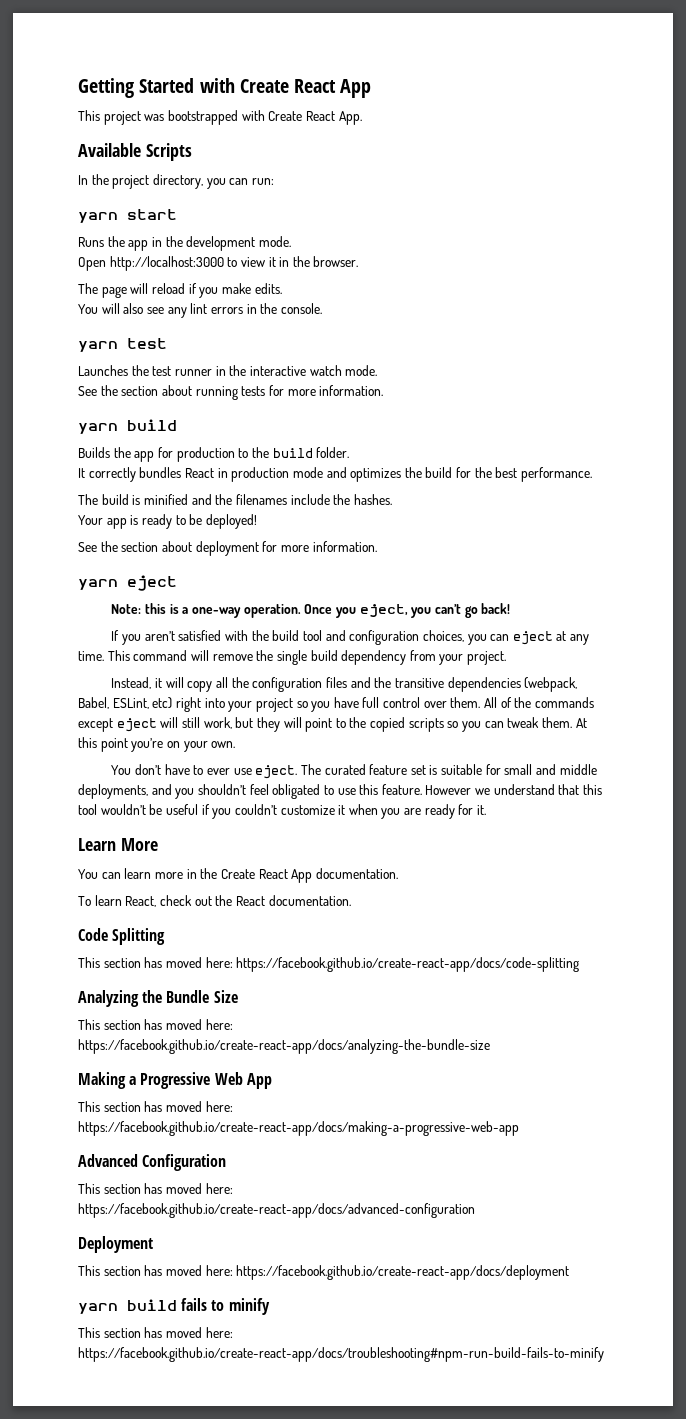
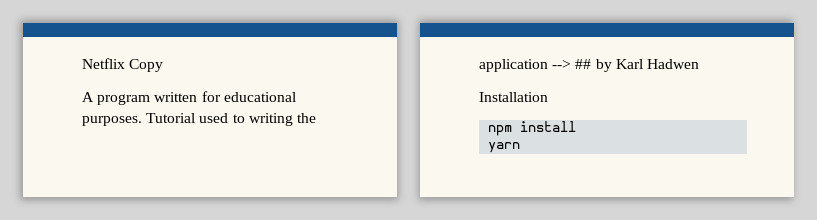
[78,78,372,98] [78,110,362,125] [78,143,192,161] [78,174,274,189] [78,209,177,223] [78,236,291,251] [78,256,359,271] [78,283,282,298] [78,303,322,318] [78,338,167,352] [78,365,378,376] [78,385,384,400] [78,419,177,434] [78,447,350,462] [78,467,593,482] [78,494,392,505] [78,514,257,529] [78,541,377,556] [78,575,177,591] [111,603,511,618] [111,630,590,645] [78,650,507,665] [111,677,578,692] [78,697,594,712] [78,717,587,732] [78,737,236,752] [111,764,597,779] [78,784,603,799] [78,804,487,819] [78,838,158,851] [78,868,398,883] [78,895,351,907] [78,928,166,945] [78,957,580,972] [78,990,238,1007] [78,1019,233,1030] [78,1039,490,1054] [78,1072,272,1089] [78,1101,233,1112] [78,1121,519,1136] [78,1154,227,1171] [78,1183,233,1194] [78,1203,475,1218] [78,1236,153,1253] [78,1265,570,1280] [78,1298,270,1315] [78,1327,233,1338] [78,1347,604,1362] Getting Started with Create React App // This project was bootstrapped with Create React App. // Available Scripts // In the project directory, you can run: // yarn start // Runs the app in the development mode. // Open http://localhost:3000 to view it in the browser. // The page will reload if you make edits. // You will also see any lint errors in the console. // yarn test // Launches the test runner in the interactive watch mode. // See the section about running tests for more information. // yarn build // Builds the app for production to the build folder. // It correctly bundles React in production mode and optimizes the build for the best performance. // The build is minified and the filenames include the hashes. // Your app is ready to be deployed! // See the section about deployment for more information. // yarn eject // Note: this is a one-way operation. Once you eject, you can’t go back! // If you aren’t satisfied with the build tool and configuration choices, you can eject at any time. This command will remove the single build dependency from your project. // Instead, it will copy all the configuration files and the transitive dependencies (webpack, Babel, ESLint, etc) right into your project so you have full control over them. All of the commands except eject will still work, but they will point to the copied scripts so you can tweak them. At this point you’re on your own. // You don’t have to ever use eject. The curated feature set is suitable for small and middle deployments, and you shouldn’t feel obligated to use this feature. However we understand that this tool wouldn’t be useful if you couldn’t customize it when you are ready for it. // Learn More // You can learn more in the Create React App documentation. // To learn React, check out the React documentation. // Code Splitting // This section has moved here: https://facebook.github.io/create-react-app/docs/code-splitting // Analyzing the Bundle Size // This section has moved here: https://facebook.github.io/create-react-app/docs/analyzing-the-bundle-size // Making a Progressive Web App // This section has moved here: https://facebook.github.io/create-react-app/docs/making-a-progressive-web-app // Advanced Configuration // This section has moved here: https://facebook.github.io/create-react-app/docs/advanced-configuration // Deployment // This section has moved here: https://facebook.github.io/create-react-app/docs/deployment // yarn build fails to minify // This section has moved here: https://facebook.github.io/create-react-app/docs/troubleshooting#npm-run-build-fails-to-minify -> [82,58,164,72] [82,91,296,105] [82,113,316,126] [479,59,699,72] [479,92,548,102] [488,121,577,136] [488,142,521,153] Netflix Copy // A program written for educational purposes. Tutorial used to writing the application --> ## by Karl Hadwen // Installation // npm install // yarn

